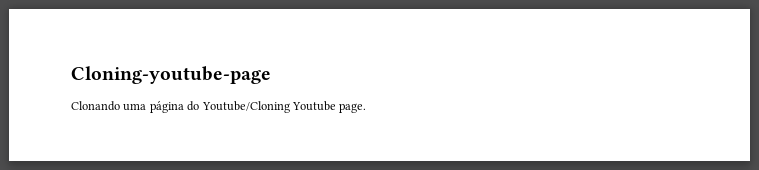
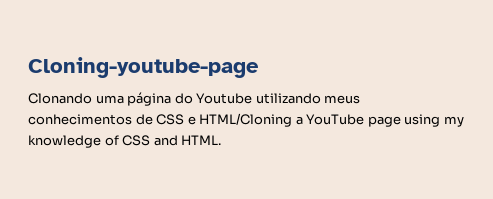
[201,101,367,113] Youtube/Cloning Youtube page. -> [196,93,361,104] [28,113,464,127] [28,135,222,148] Youtube utilizando meus conhecimentos de CSS e HTML/Cloning a YouTube page using my knowledge of CSS and HTML.

